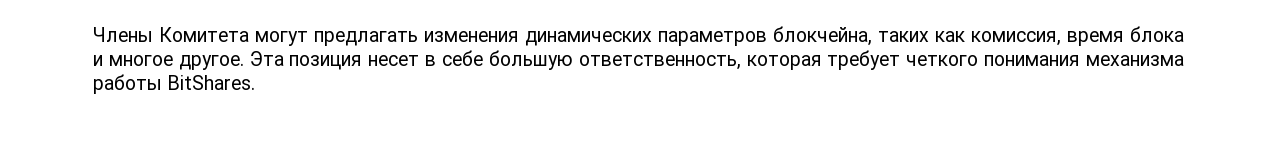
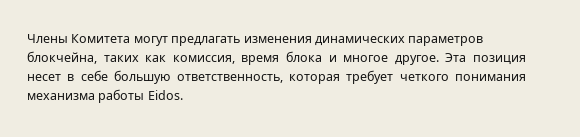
[167,75,256,90] BitShares. -> [147,90,183,100] Eidos.

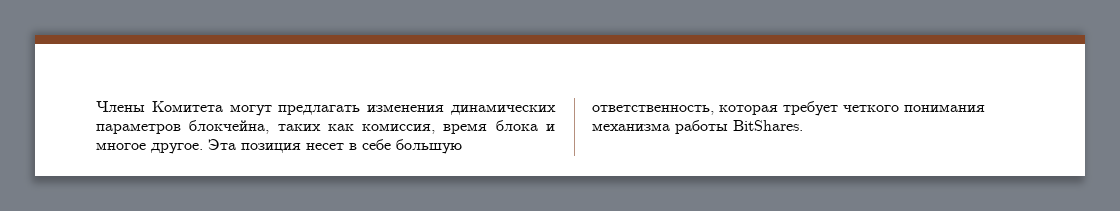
[147,90,183,100] Eidos. -> [733,120,803,131] BitShares.

